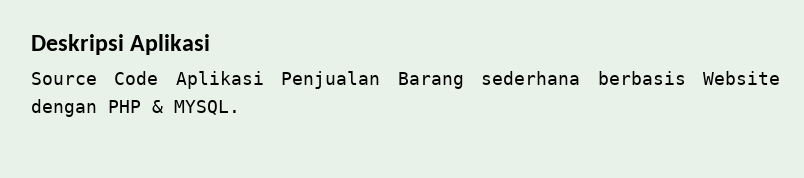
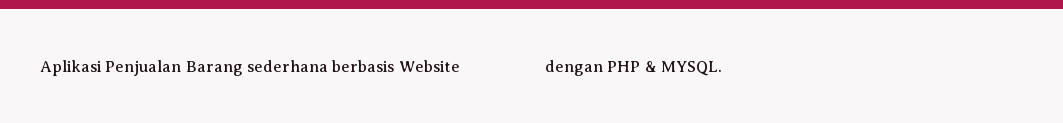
[31,34,211,55] [31,71,159,85] Deskripsi Aplikasi // Source Code -> (40, 68) none

